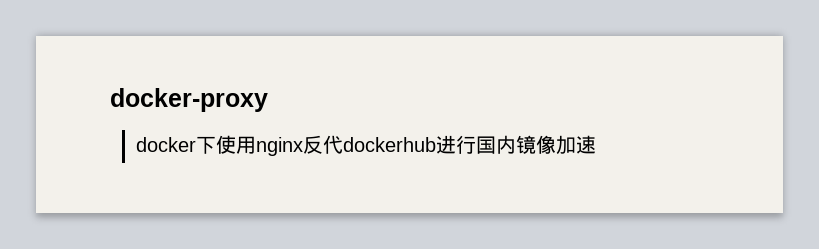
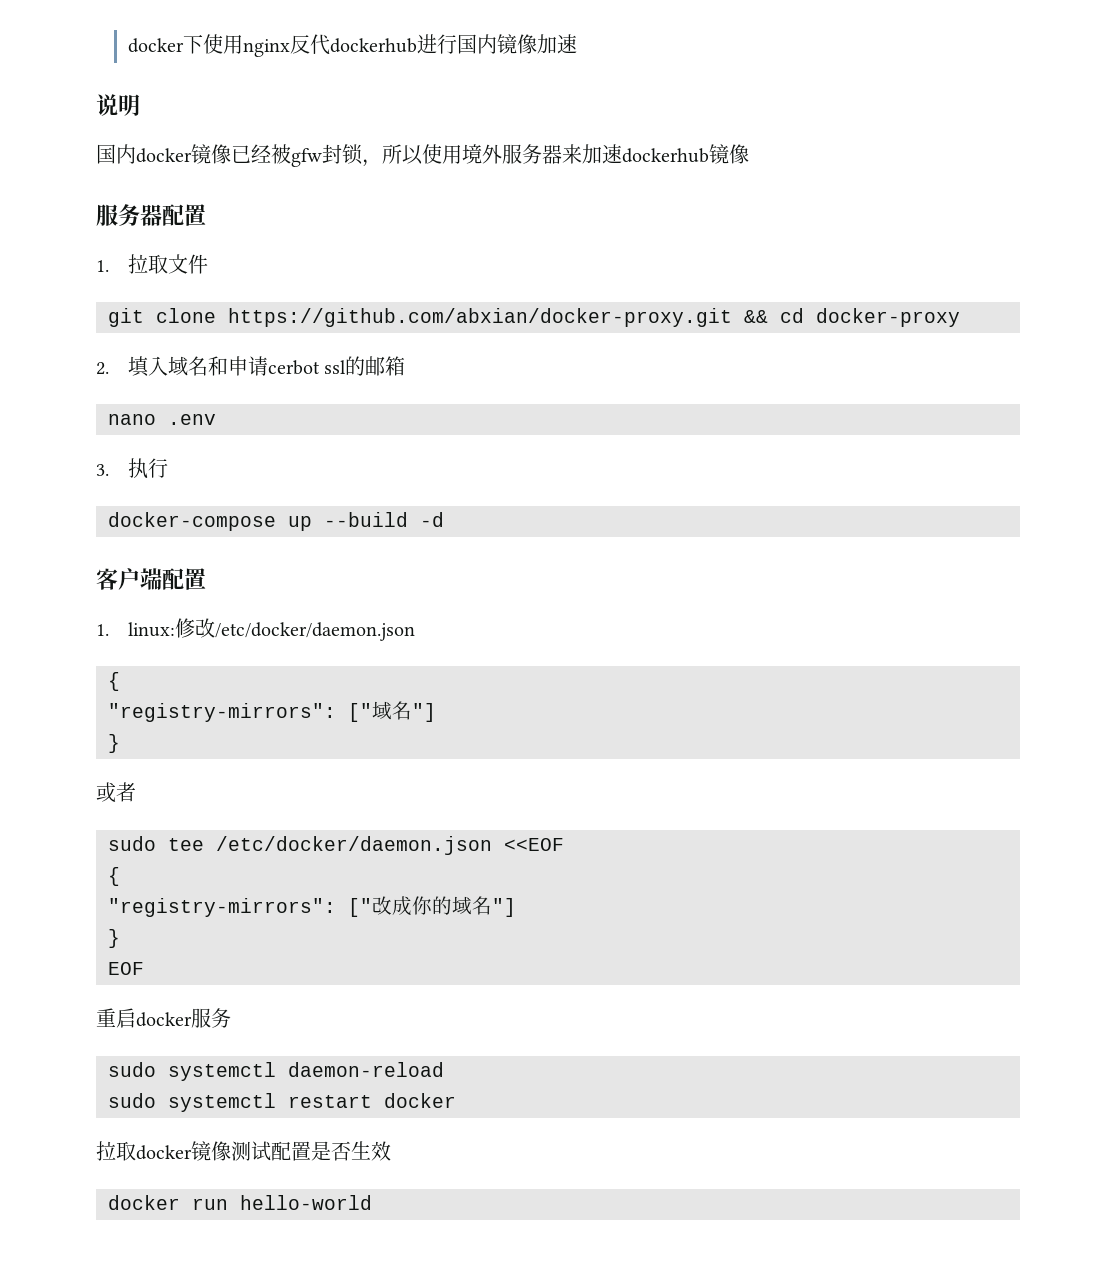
[110,88,268,112] docker-proxy // -> (127, 45) none
(597, 144) none -> [96,94,140,116] [96,144,749,167] [96,204,206,226] [96,254,208,274] [108,308,960,327] [96,356,406,377] [108,414,216,425] [96,458,168,479] [108,512,444,531] [96,568,206,590] [96,618,415,641] [108,672,120,691] [108,701,436,722] [108,734,120,753] [96,782,136,803] [108,836,564,855] [108,867,120,886] [108,896,516,917] [108,929,120,948] [108,962,144,975] [96,1008,231,1028] [108,1062,444,1081] [108,1093,456,1112] [96,1141,391,1161] [108,1195,372,1210] // 说明 // 国内docker镜像已经被gfw封锁，所以使用境外服务器来加速dockerhub镜像 // 服务器配置 // 1.拉取文件 // git clone https://github.com/abxian/docker-proxy.git && cd docker-proxy // 2.填入域名和申请cerbot ssl的邮箱 // nano .env // 3.执行 // docker-compose up --build -d // 客户端配置 // 1. linux:修改/etc/docker/daemon.json // { // "registry-mirrors": ["域名"] // } // 或者 // sudo tee /etc/docker/daemon.json <<EOF // { // "registry-mirrors": ["改成你的域名"] // } // EOF // 重启docker服务 // sudo systemctl daemon-reload // sudo systemctl restart docker // 拉取docker镜像测试配置是否生效 // docker run hello-world

